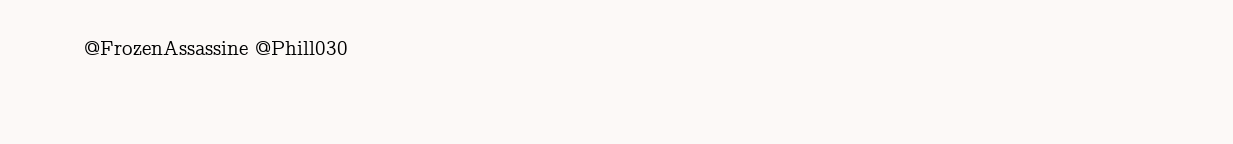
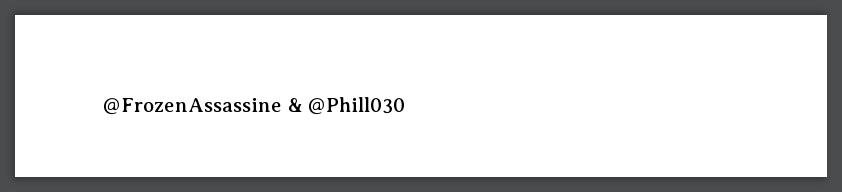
(248, 48) none -> [287,98,303,112] &

